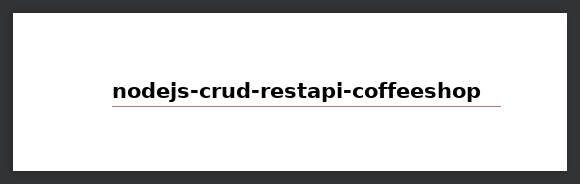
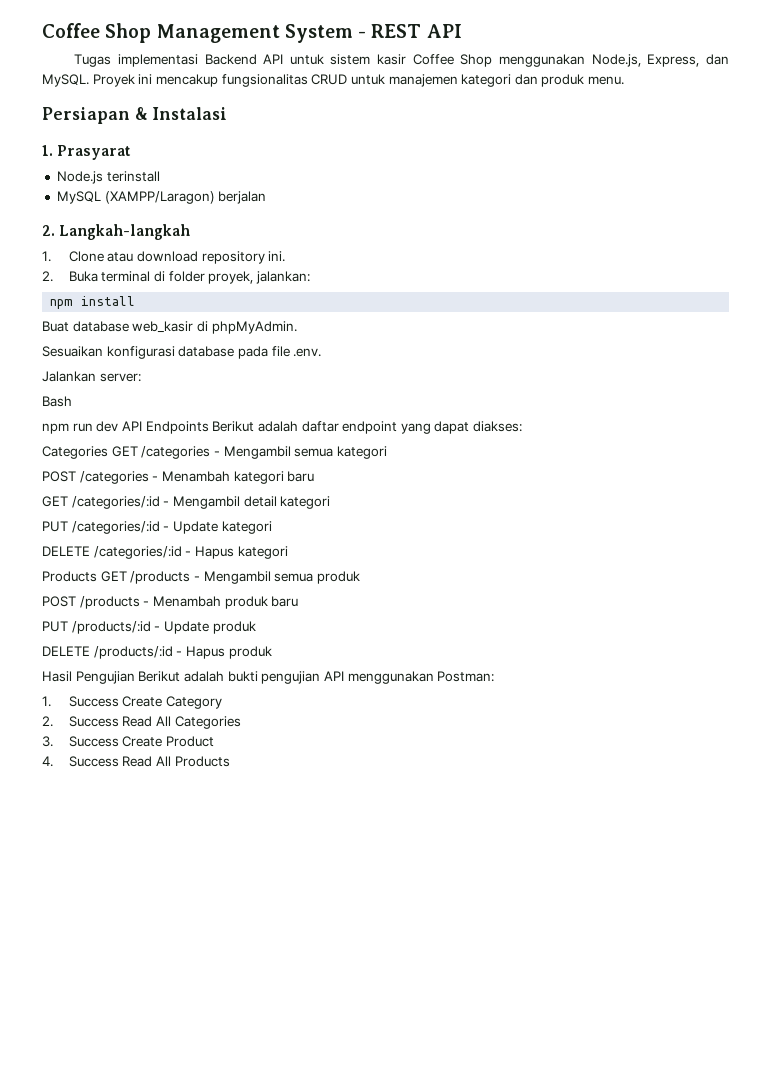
[112,82,481,102] nodejs-crud-restapi-coffeeshop -> [42,23,462,43] [74,54,729,67] [42,74,625,87] [42,107,228,124] [42,145,132,160] [56,171,160,184] [56,191,267,204] [42,224,191,240] [42,251,286,264] [42,271,310,284] [50,296,136,309] [42,321,297,334] [42,346,322,359] [42,371,141,382] [42,396,72,407] [42,421,523,434] [42,446,387,459] [42,471,315,484] [42,496,331,509] [42,521,272,534] [42,546,288,559] [42,571,360,584] [42,596,299,609] [42,621,256,634] [42,646,272,659] [42,671,495,684] [42,696,222,709] [42,716,241,729] [42,736,214,747] [42,756,230,767] Coffee Shop Management System - REST API // Tugas implementasi Backend API untuk sistem kasir Coffee Shop menggunakan Node.js, Express, dan MySQL. Proyek ini mencakup fungsionalitas CRUD untuk manajemen kategori dan produk menu. // Persiapan & Instalasi // 1. Prasyarat // Node.js terinstall // MySQL (XAMPP/Laragon) berjalan // 2. Langkah-langkah // 1. Clone atau download repository ini. // 2. Buka terminal di folder proyek, jalankan: // npm install // Buat database web_kasir di phpMyAdmin. // Sesuaikan konfigurasi database pada file .env. // Jalankan server: // Bash // npm run dev API Endpoints Berikut adalah daftar endpoint yang dapat diakses: // Categories GET /categories - Mengambil semua kategori // POST /categories - Menambah kategori baru // GET /categories/:id - Mengambil detail kategori // PUT /categories/:id - Update kategori // DELETE /categories/:id - Hapus kategori // Products GET /products - Mengambil semua produk // POST /products - Menambah produk baru // PUT /products/:id - Update produk // DELETE /products/:id - Hapus produk // Hasil Pengujian Berikut adalah bukti pengujian API menggunakan Postman: // 1. Success Create Category // 2. Success Read All Categories // 3. Success Create Product // 4. Success Read All Products

